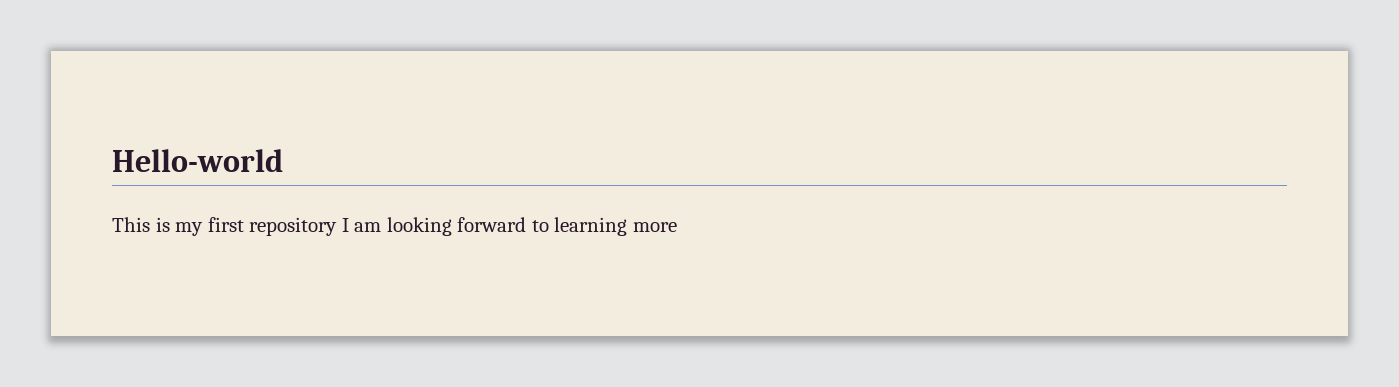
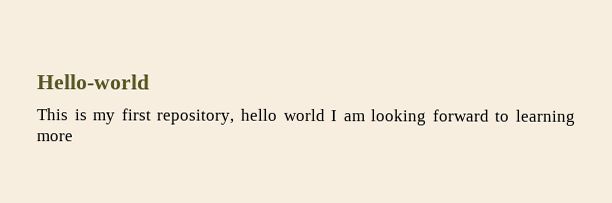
[249,217,338,236] repository -> [156,108,325,125] repository, hello world

